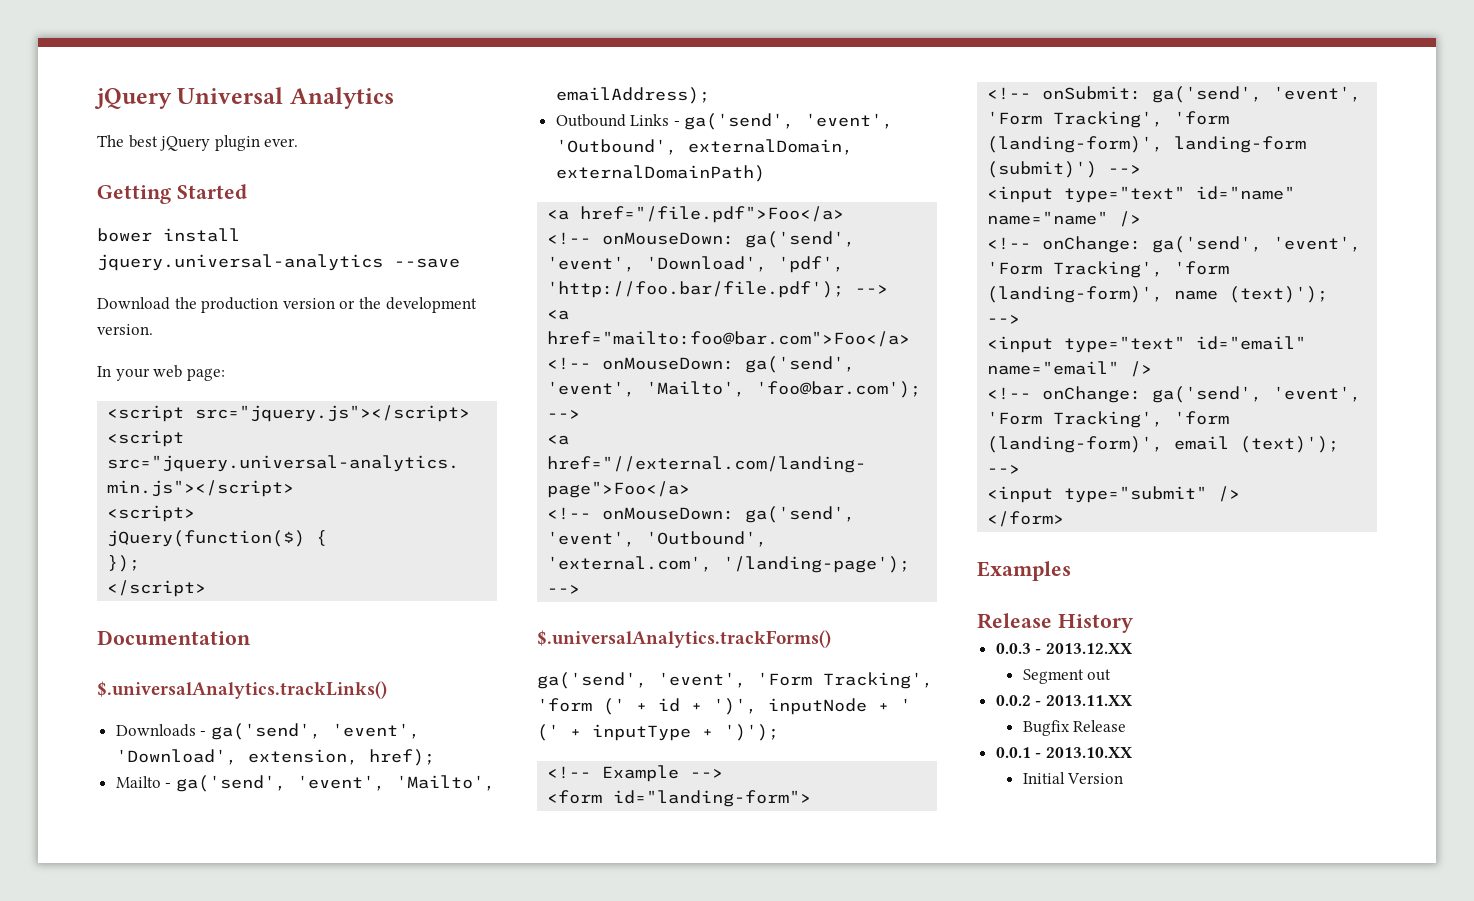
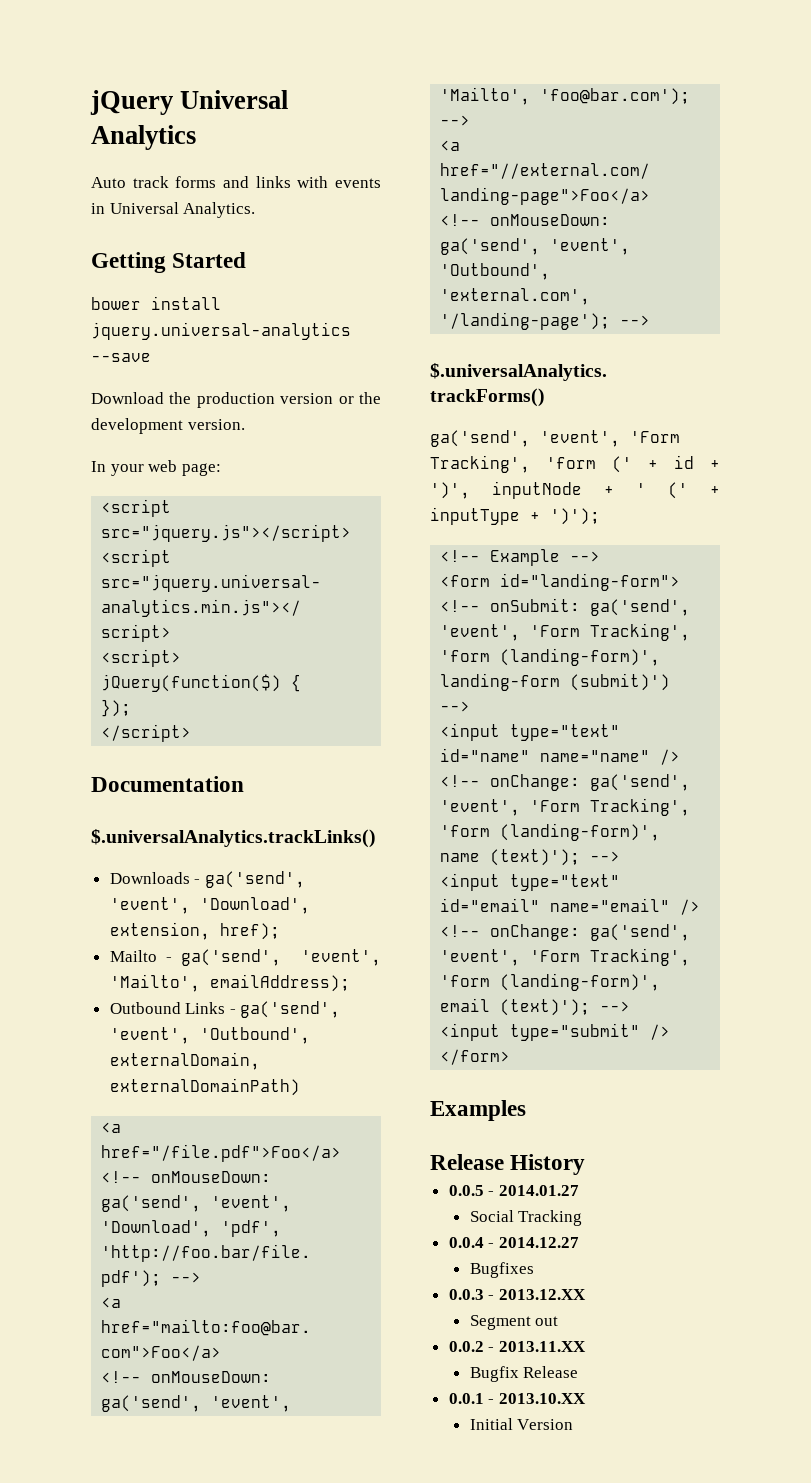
[97,135,299,151] The best jQuery plugin ever. -> [91,176,381,188] [91,202,256,218] Auto track forms and links with events in Universal Analytics.
(1133, 623) none -> [448,1185,579,1196] [469,1210,583,1226] [448,1237,579,1248] [469,1262,534,1278] // 0.0.5 - 2014.01.27 // Social Tracking // 0.0.4 - 2014.12.27 // Bugfixes

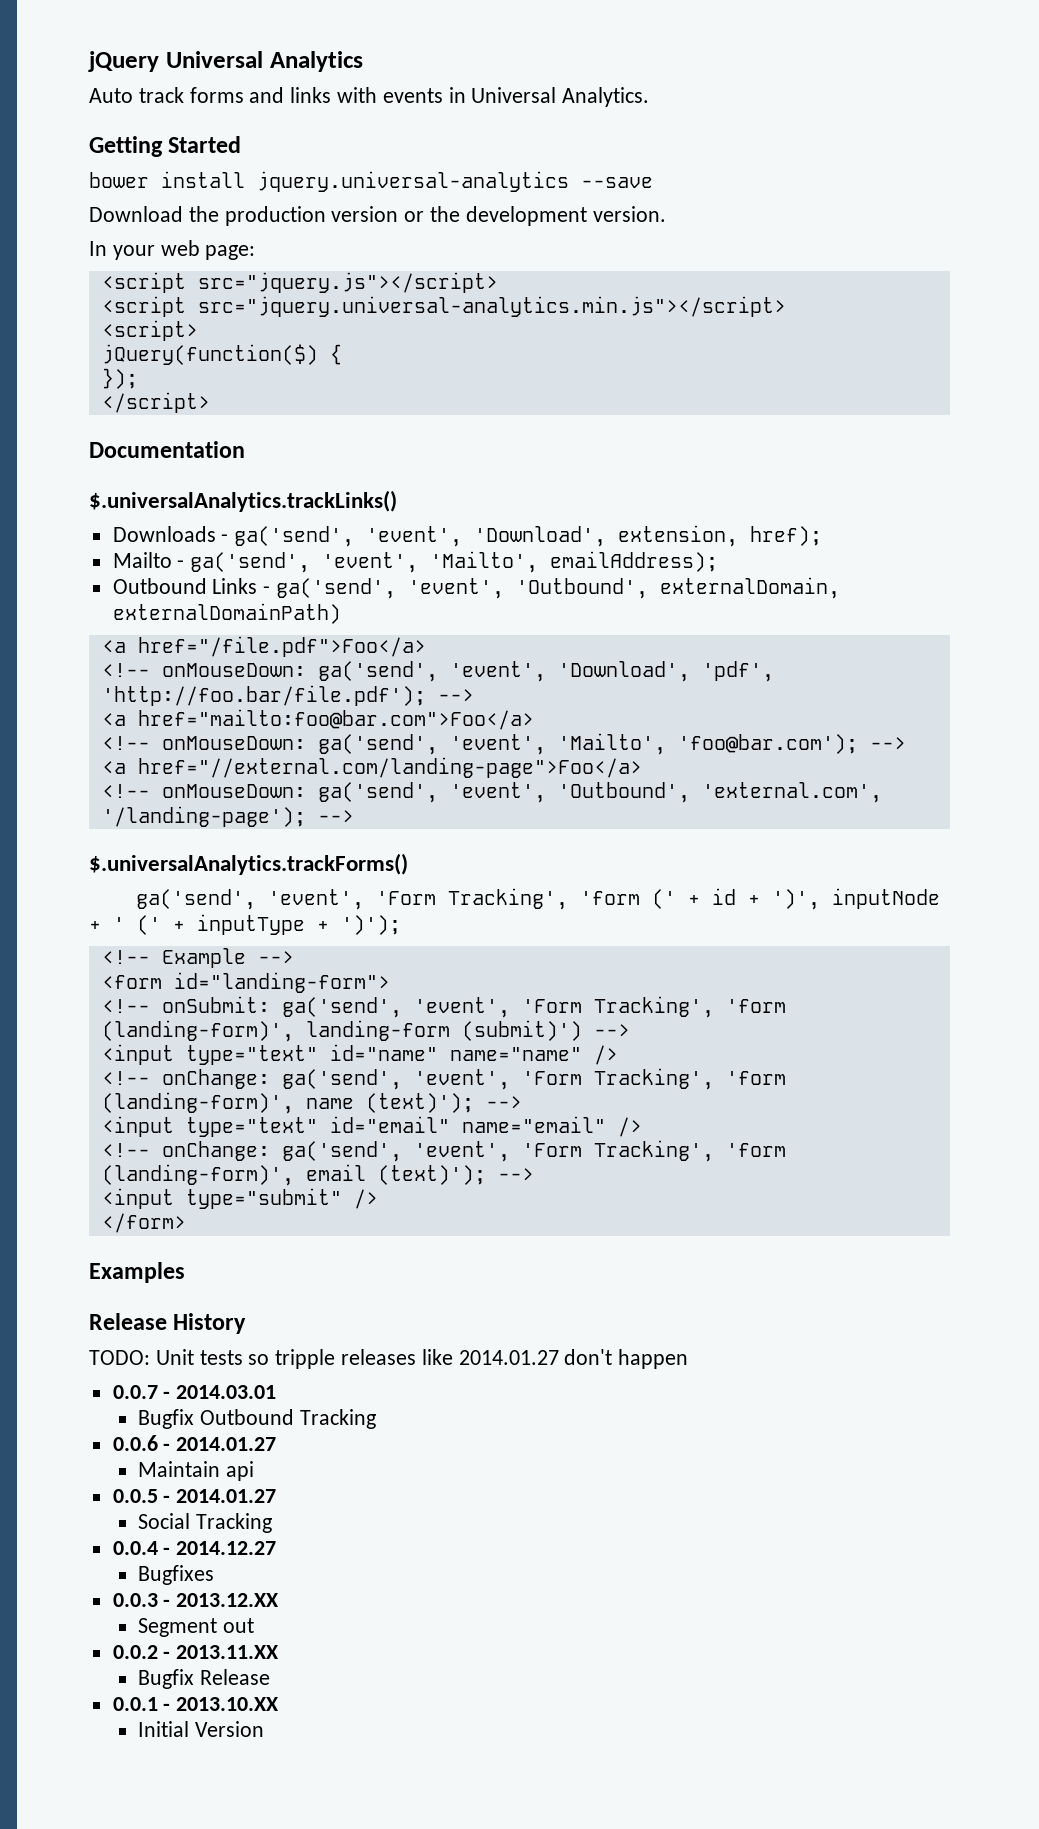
(586, 1164) none -> [89,1349,689,1369] [112,1385,277,1399] [138,1409,376,1429] [112,1435,277,1451] [138,1461,254,1481] // TODO: Unit tests so tripple releases like 2014.01.27 don't happen // 0.0.7 - 2014.03.01 // Bugfix Outbound Tracking // 0.0.6 - 2014.01.27 // Maintain api

